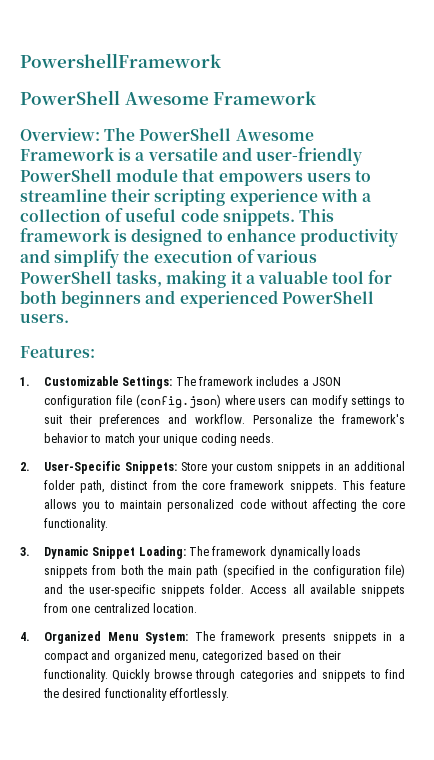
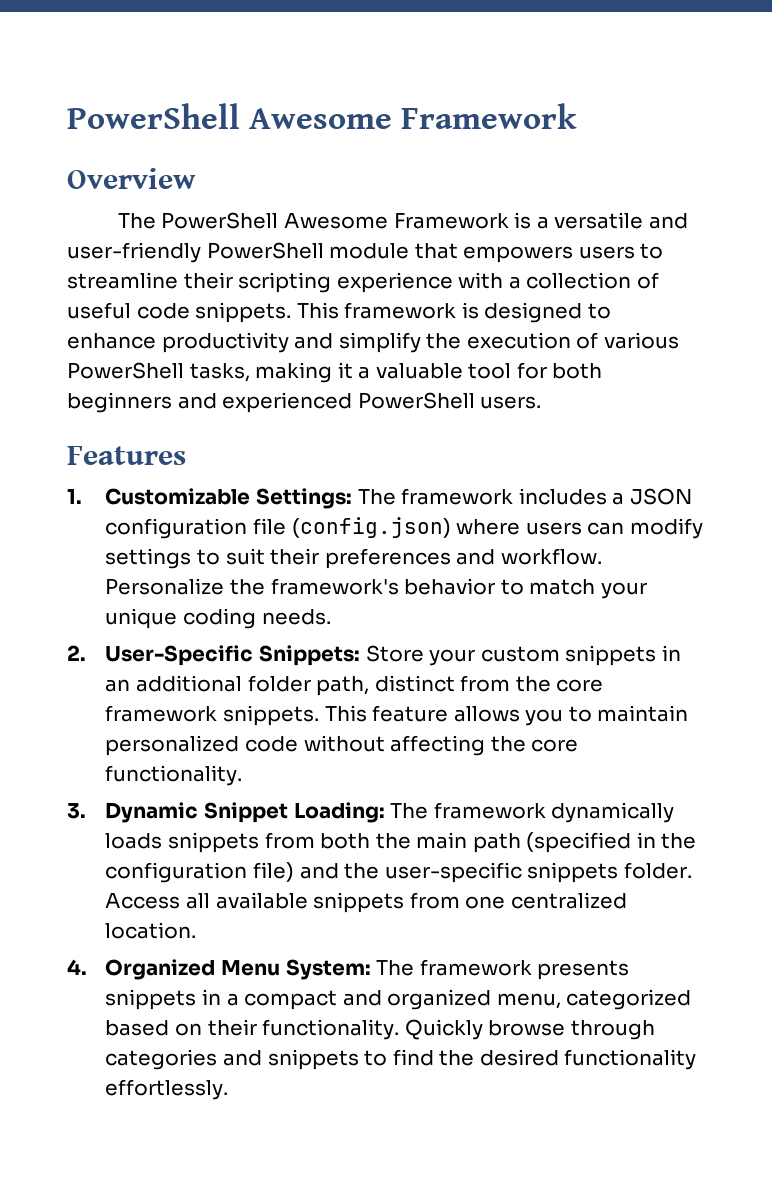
[20,53,221,68] PowershellFramework // -> (67, 116) none
[20,128,100,141] Overview: -> [67,168,196,189] Overview //
[20,346,95,358] Features: -> [67,446,186,465] Features

